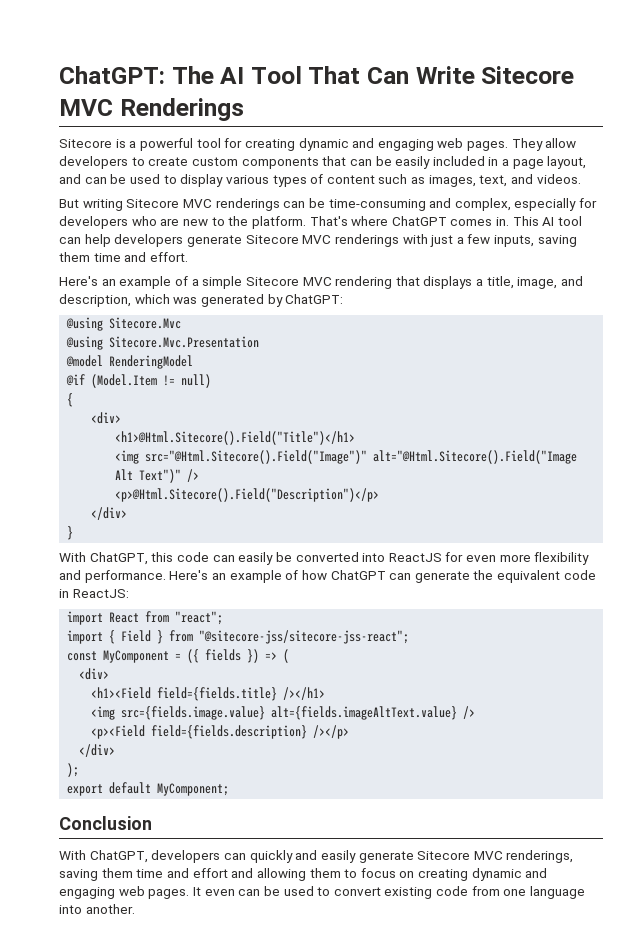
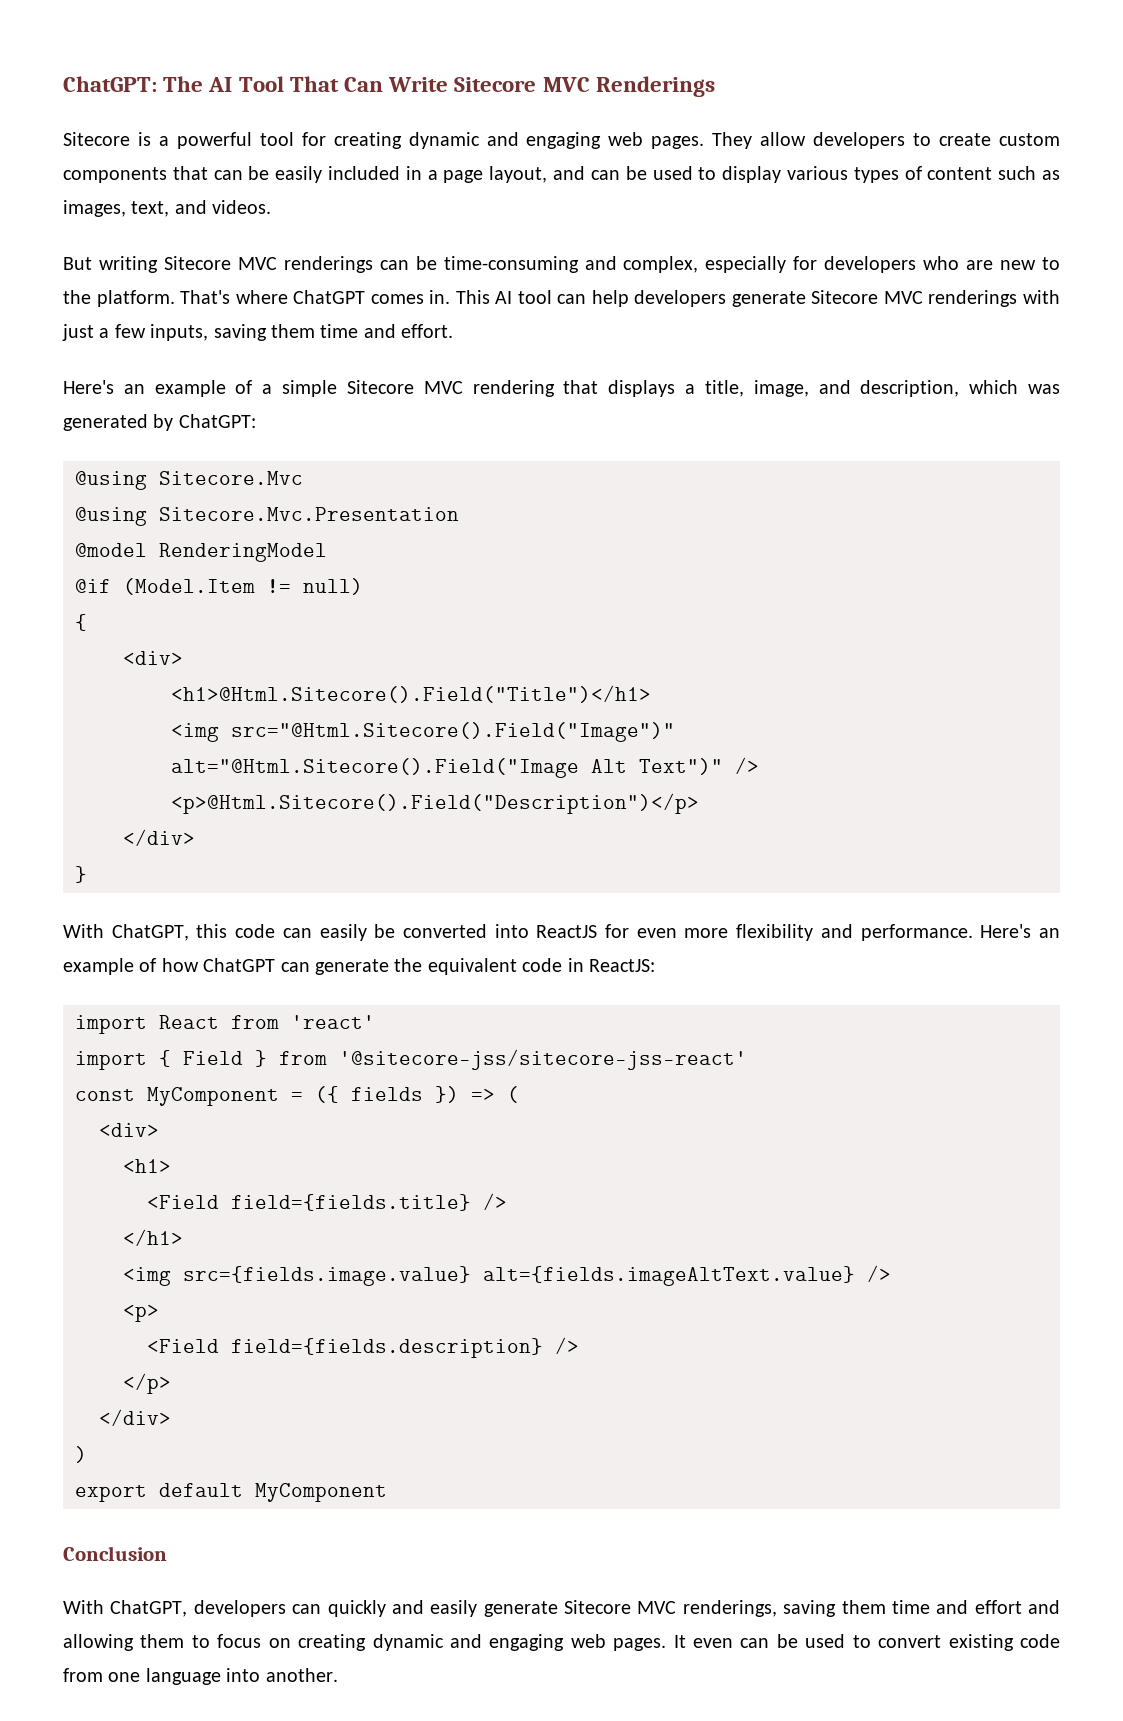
[175,611,224,625] "react"; -> [291,1015,375,1029] 'react'
[199,630,410,644] "@sitecore-jss/sitecore-jss-react"; -> [339,1049,747,1070] '@sitecore-jss/sitecore-jss-react'
[91,687,326,701] <h1><Field field={fields.title} /></h1> -> [123,1159,171,1173] [147,1193,507,1211] [123,1229,183,1246] <h1> // <Field field={fields.title} /> // </h1>
[91,725,350,739] [79,744,116,757] [67,763,80,777] <p><Field field={fields.description} /></p> // </div> // ); -> [123,1304,159,1322] [147,1337,579,1358] [123,1373,171,1394] [99,1409,171,1426] [75,1446,87,1463] <p> // <Field field={fields.description} /> // </p> // </div> // )
[157,783,230,796] MyComponent; -> [255,1483,387,1502] MyComponent

